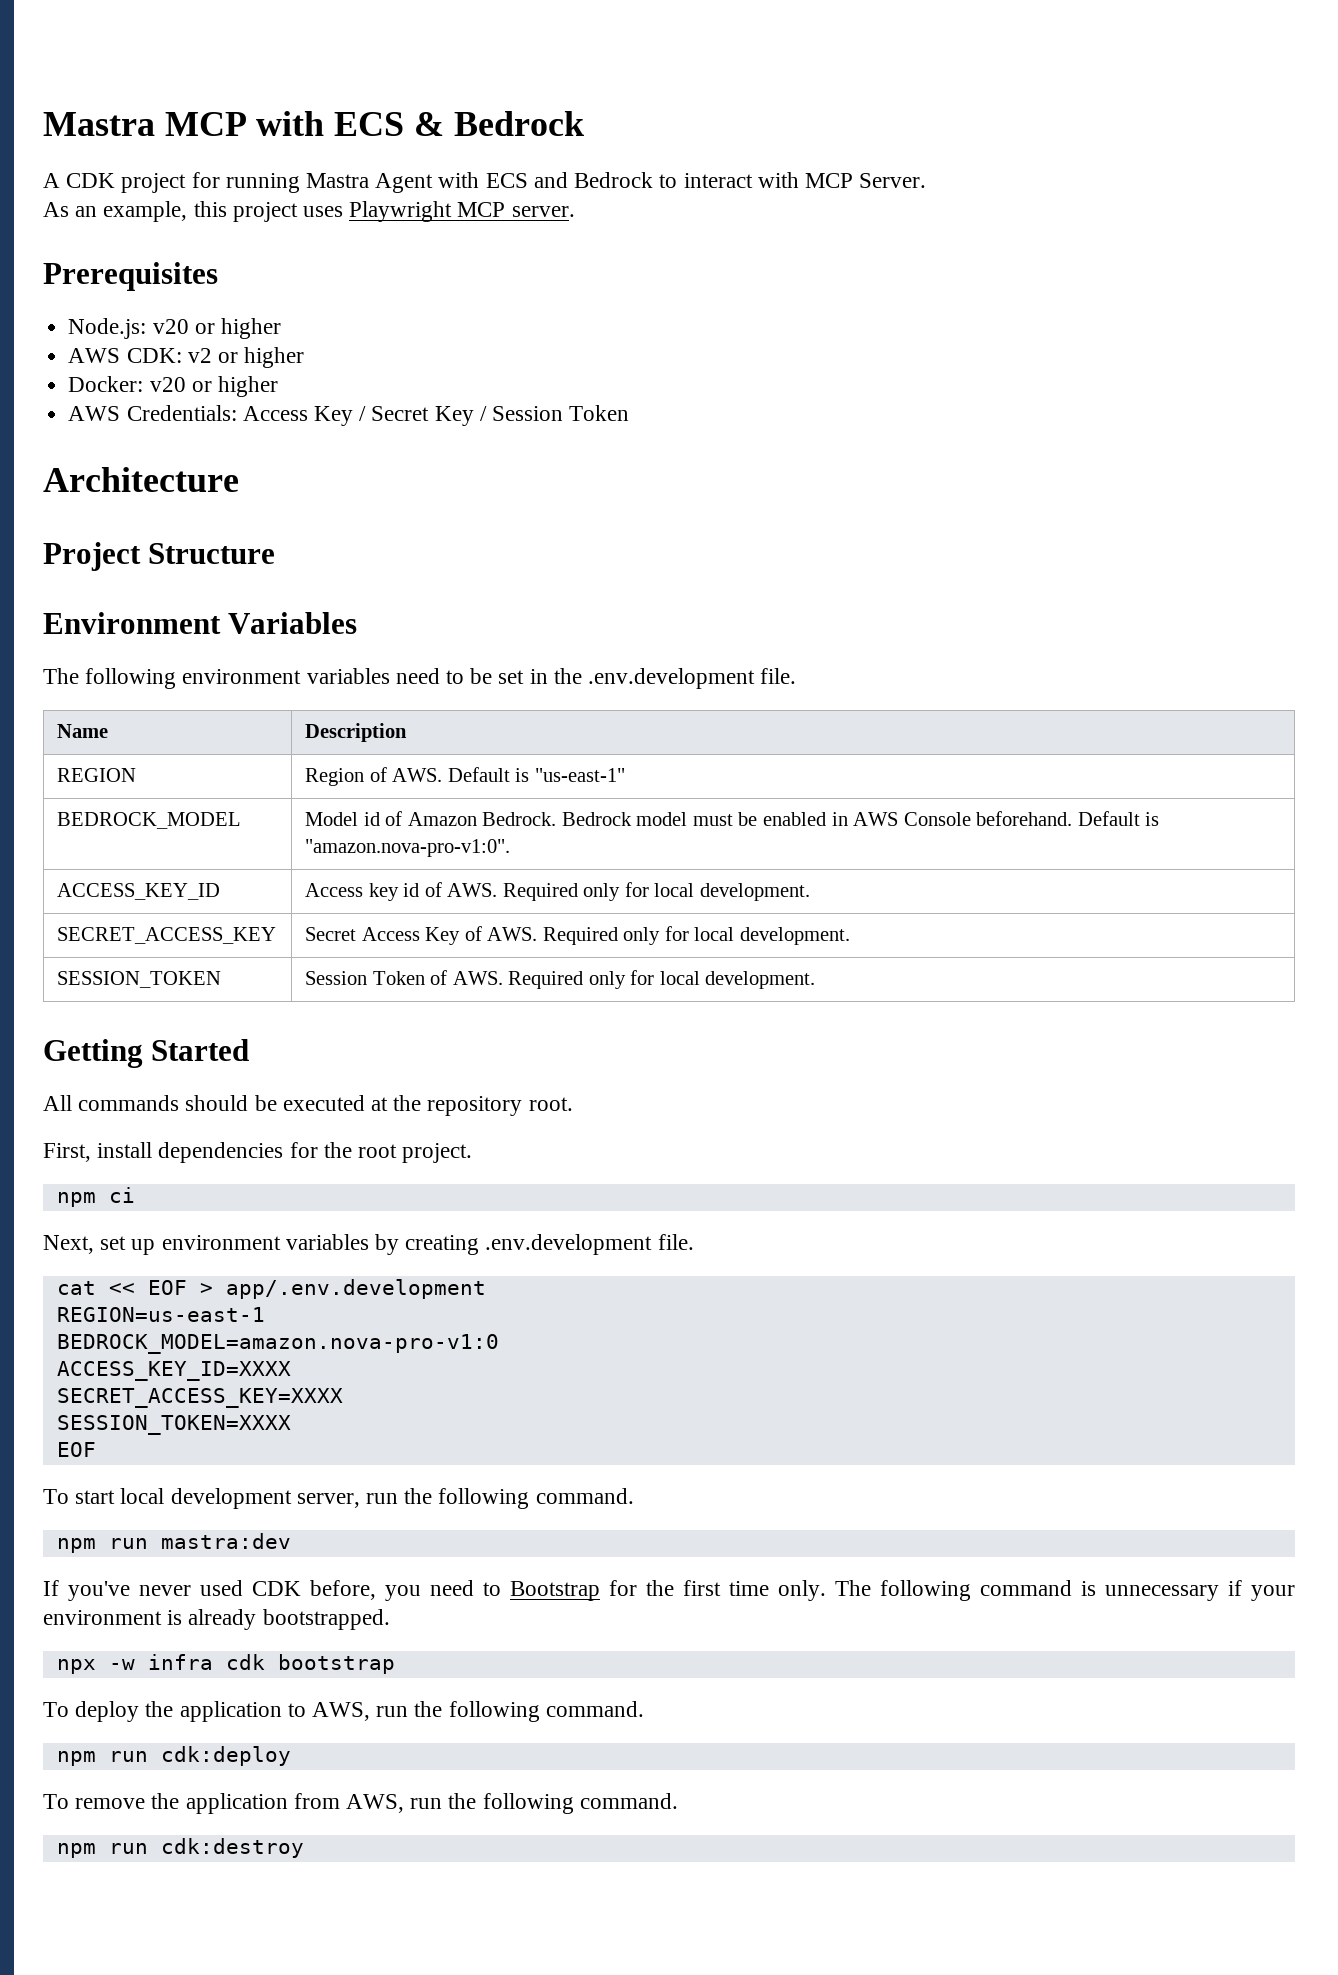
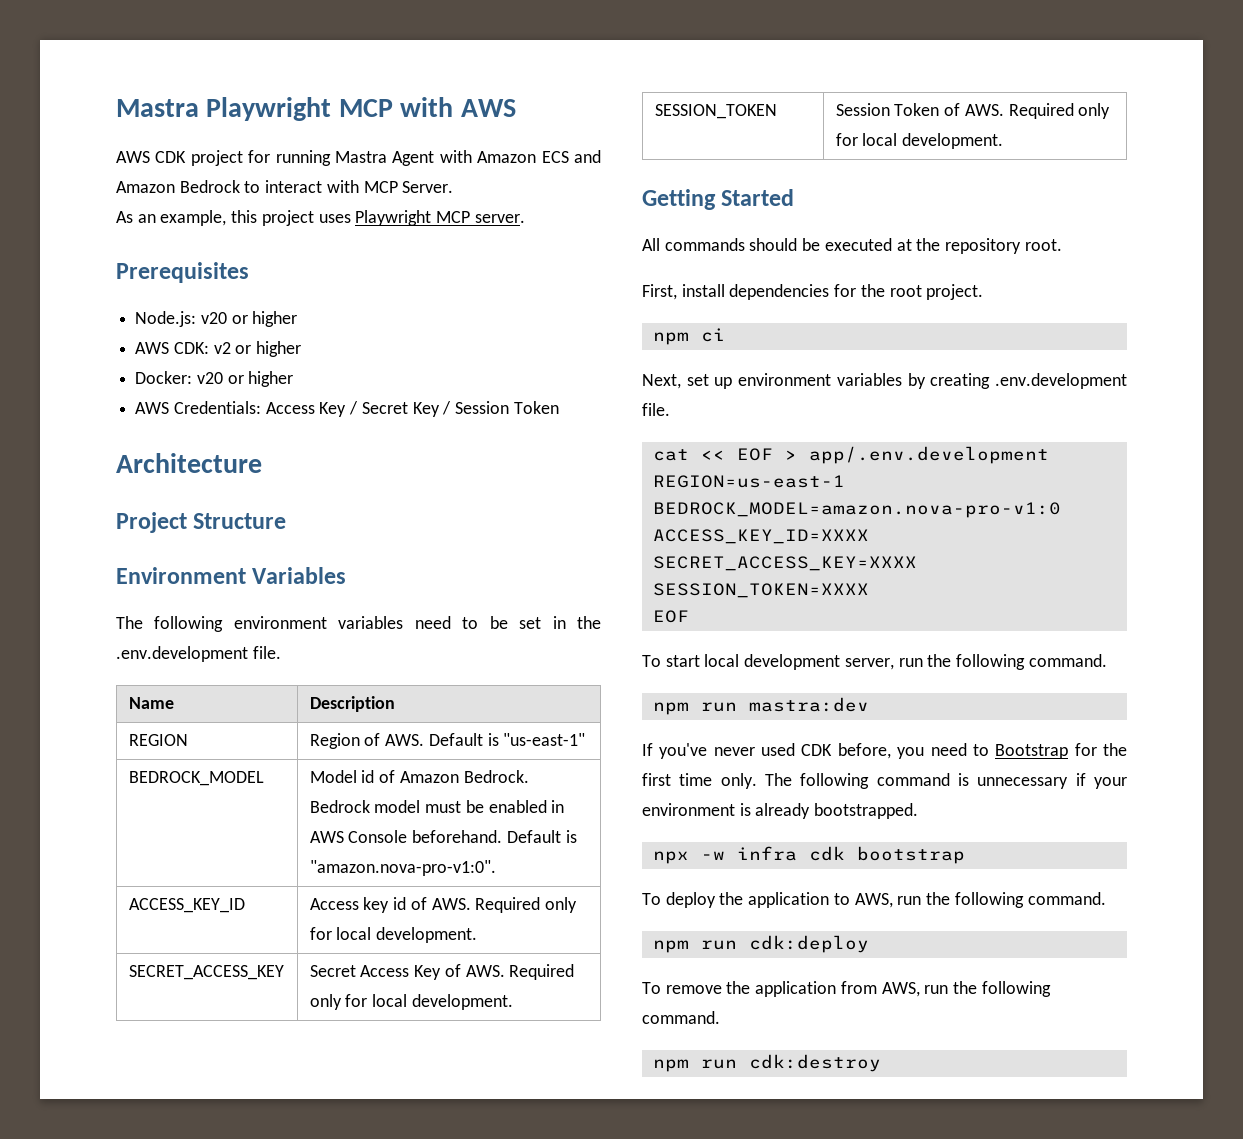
[43,112,155,136] Mastra -> [116,97,332,121] Mastra Playwright
[334,111,584,136] [43,173,60,188] ECS & Bedrock // A -> [460,99,516,117] [116,151,150,163] AWS // AWS
(480, 180) none -> [477,151,537,163] Amazon
(568, 180) none -> [116,181,175,193] Amazon

